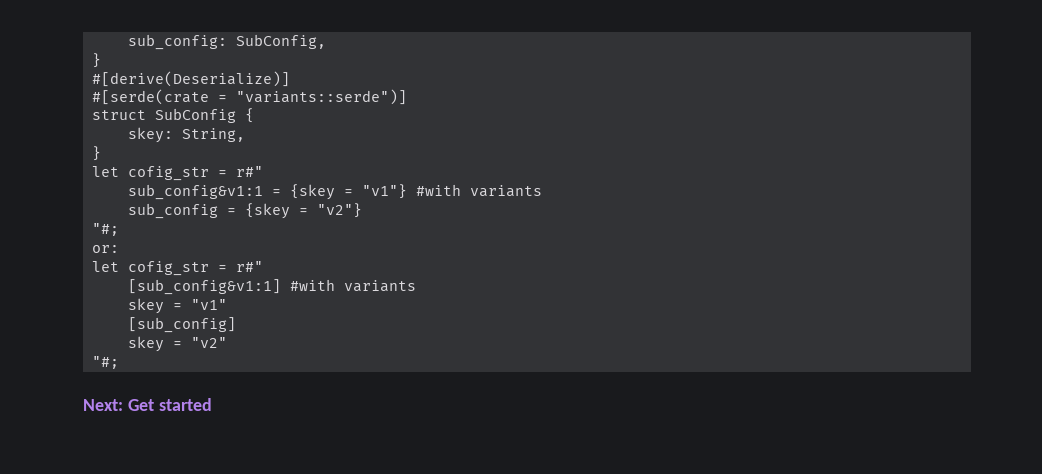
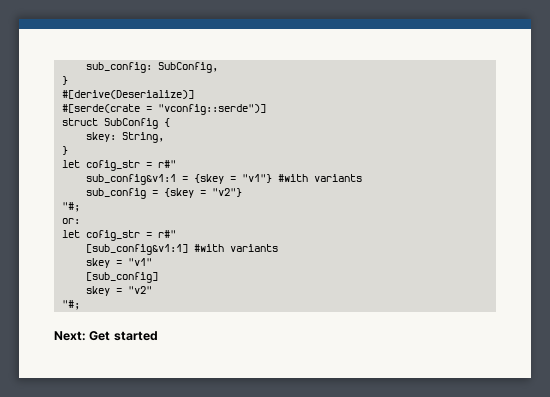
[236,89,408,105] "variants::serde")] -> [157,104,266,115] "vconfig::serde")]

